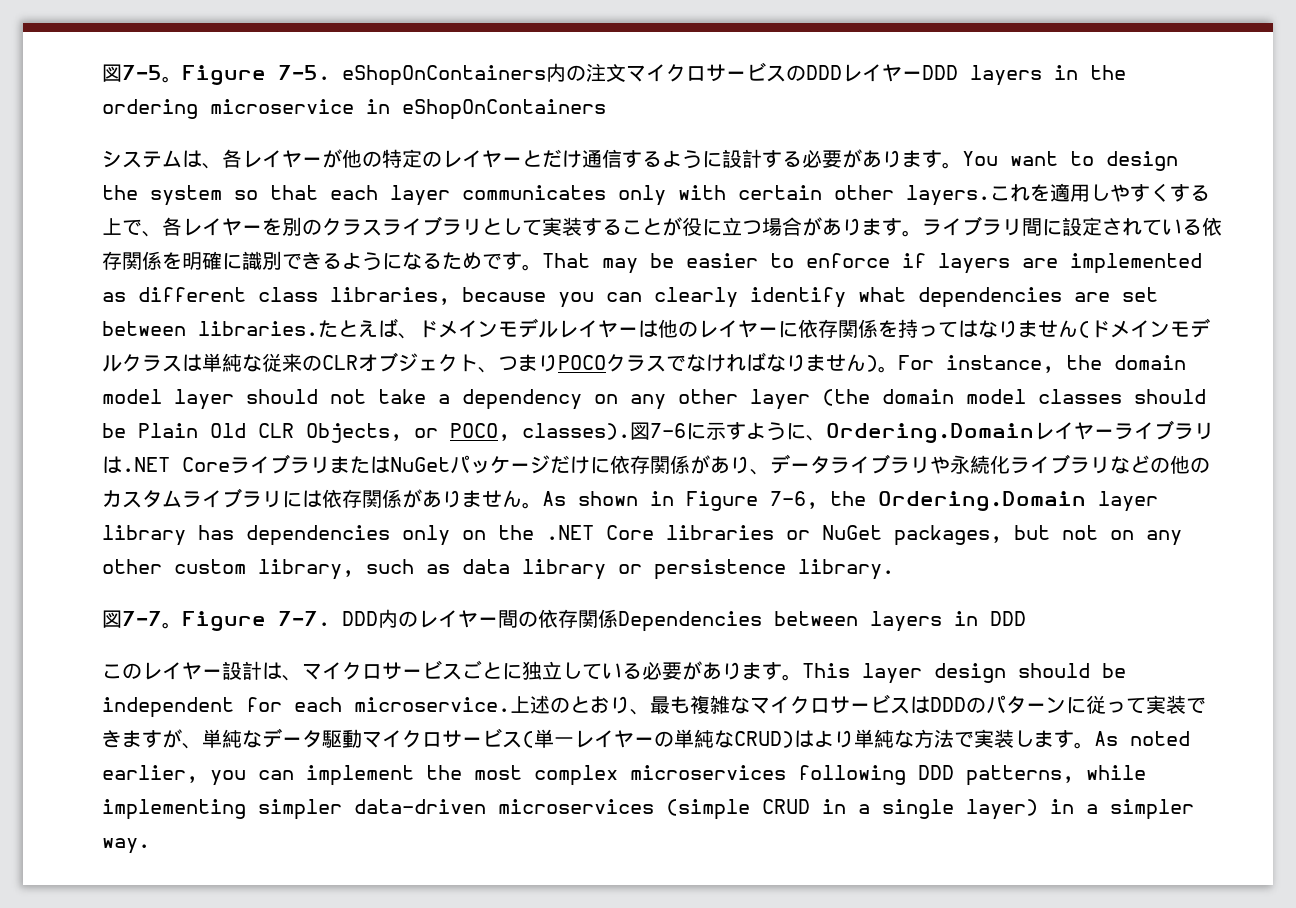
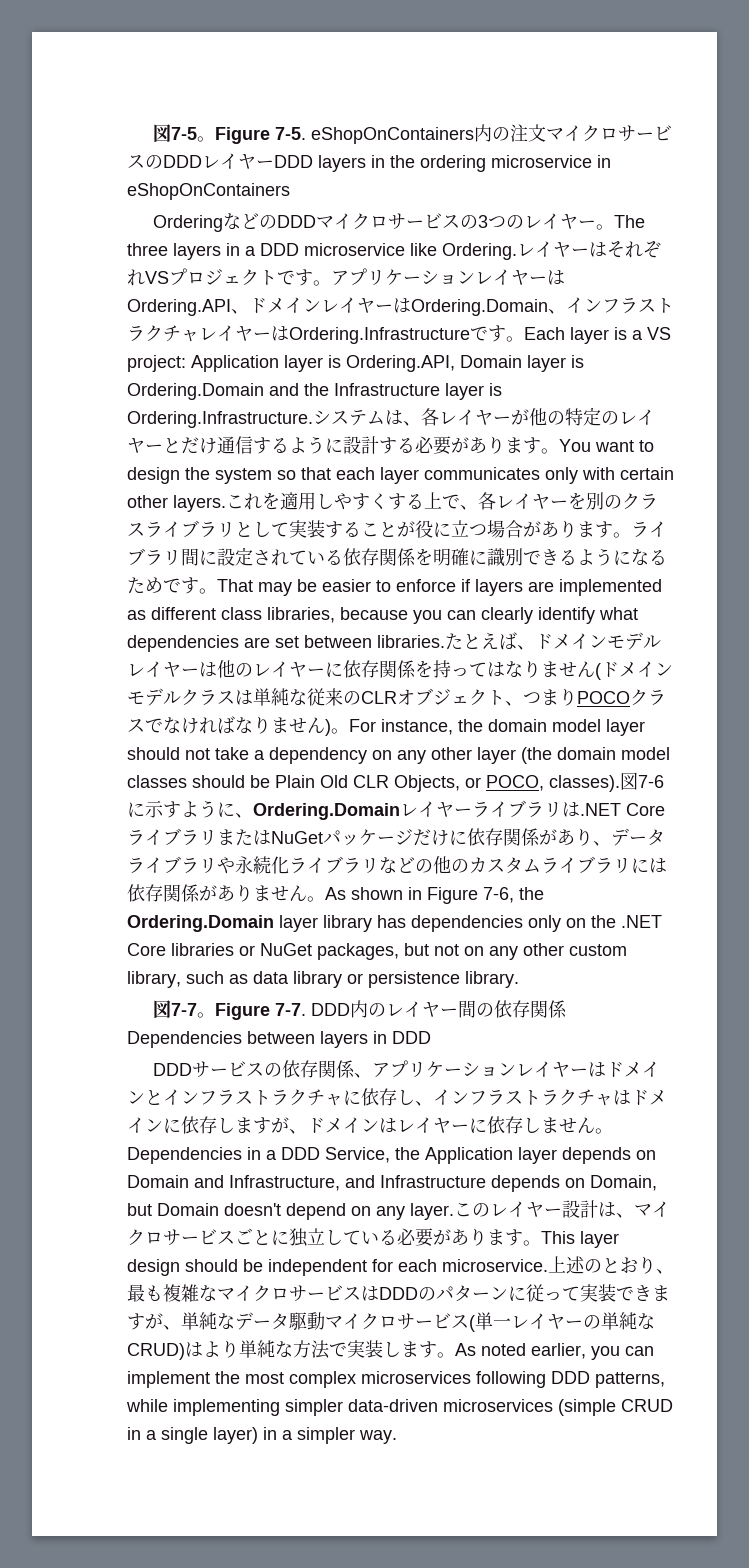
(606, 109) none -> [153,213,646,232] [127,241,661,260] [127,268,565,286] [127,297,674,316] [127,325,671,344] [127,355,584,372] [127,383,502,400] [127,411,313,428] OrderingなどのDDDマイクロサービスの3つのレイヤー。The three layers in a DDD microservice like Ordering.レイヤーはそれぞれVSプロジェクトです。アプリケーションレイヤーはOrdering.API、ドメインレイヤーはOrdering.Domain、インフラストラクチャレイヤーはOrdering.Infrastructureです。Each layer is a VS project: Application layer is Ordering.API, Domain layer is Ordering.Domain and the Infrastructure layer is Ordering.Infrastructure.
(1026, 618) none -> [153,1060,661,1078] [127,1088,667,1106] [127,1116,613,1134] [127,1147,656,1164] [127,1175,657,1192] [127,1203,454,1220] DDDサービスの依存関係、アプリケーションレイヤーはドメインとインフラストラクチャに依存し、インフラストラクチャはドメインに依存しますが、ドメインはレイヤーに依存しません。Dependencies in a DDD Service, the Application layer depends on Domain and Infrastructure, and Infrastructure depends on Domain, but Domain doesn't depend on any layer.

